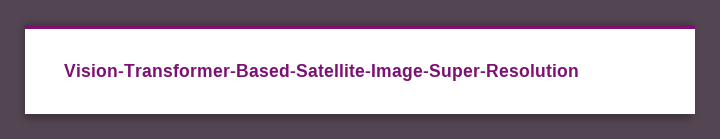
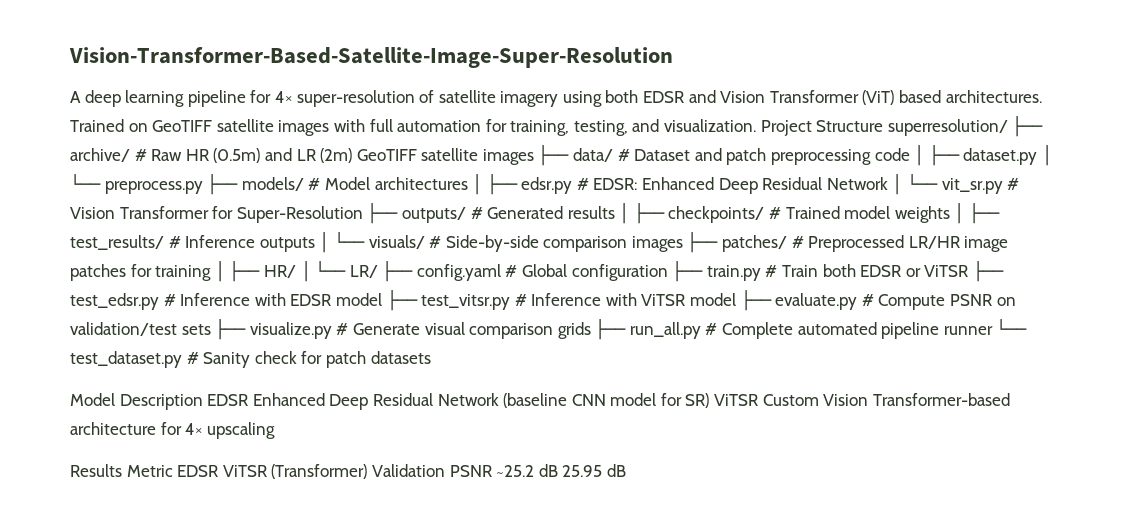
(579, 72) none -> [70,90,1042,107] [70,116,1044,137] [70,145,1052,166] [70,174,1020,195] [70,203,1001,224] [70,232,1009,253] [70,261,1004,282] [70,290,1016,311] [70,319,1028,340] [70,351,431,368] [70,393,1010,410] [70,422,275,439] [70,464,626,479] // A deep learning pipeline for 4× super-resolution of satellite imagery using both EDSR and Vision Transformer (ViT) based architectures. Trained on GeoTIFF satellite images with full automation for training, testing, and visualization. Project Structure superresolution/ ├── archive/ # Raw HR (0.5m) and LR (2m) GeoTIFF satellite images ├── data/ # Dataset and patch preprocessing code │ ├── dataset.py │ └── preprocess.py ├── models/ # Model architectures │ ├── edsr.py # EDSR: Enhanced Deep Residual Network │ └── vit_sr.py # Vision Transformer for Super-Resolution ├── outputs/ # Generated results │ ├── checkpoints/ # Trained model weights │ ├── test_results/ # Inference outputs │ └── visuals/ # Side-by-side comparison images ├── patches/ # Preprocessed LR/HR image patches for training │ ├── HR/ │ └── LR/ ├── config.yaml # Global configuration ├── train.py # Train both EDSR or ViTSR ├── test_edsr.py # Inference with EDSR model ├── test_vitsr.py # Inference with ViTSR model ├── evaluate.py # Compute PSNR on validation/test sets ├── visualize.py # Generate visual comparison grids ├── run_all.py # Complete automated pipeline runner └── test_dataset.py # Sanity check for patch datasets // Model Description EDSR Enhanced Deep Residual Network (baseline CNN model for SR) ViTSR Custom Vision Transformer-based architecture for 4× upscaling // Results Metric EDSR ViTSR (Transformer) Validation PSNR ~25.2 dB 25.95 dB

